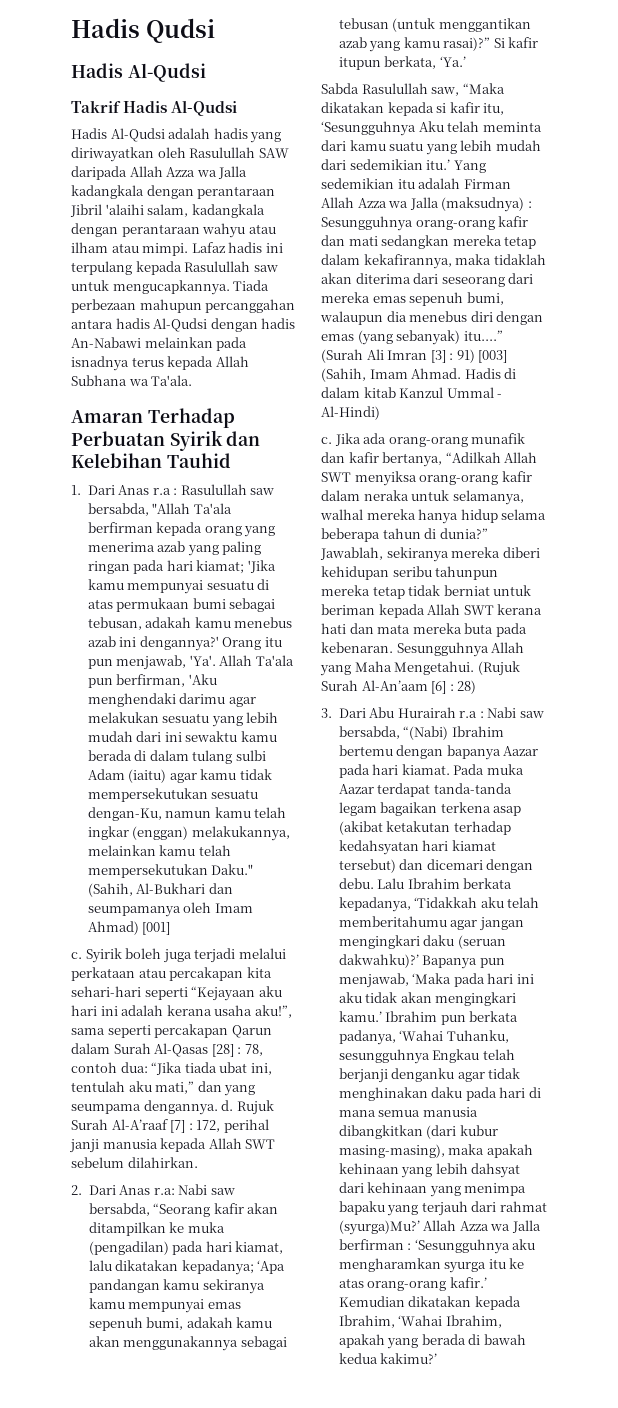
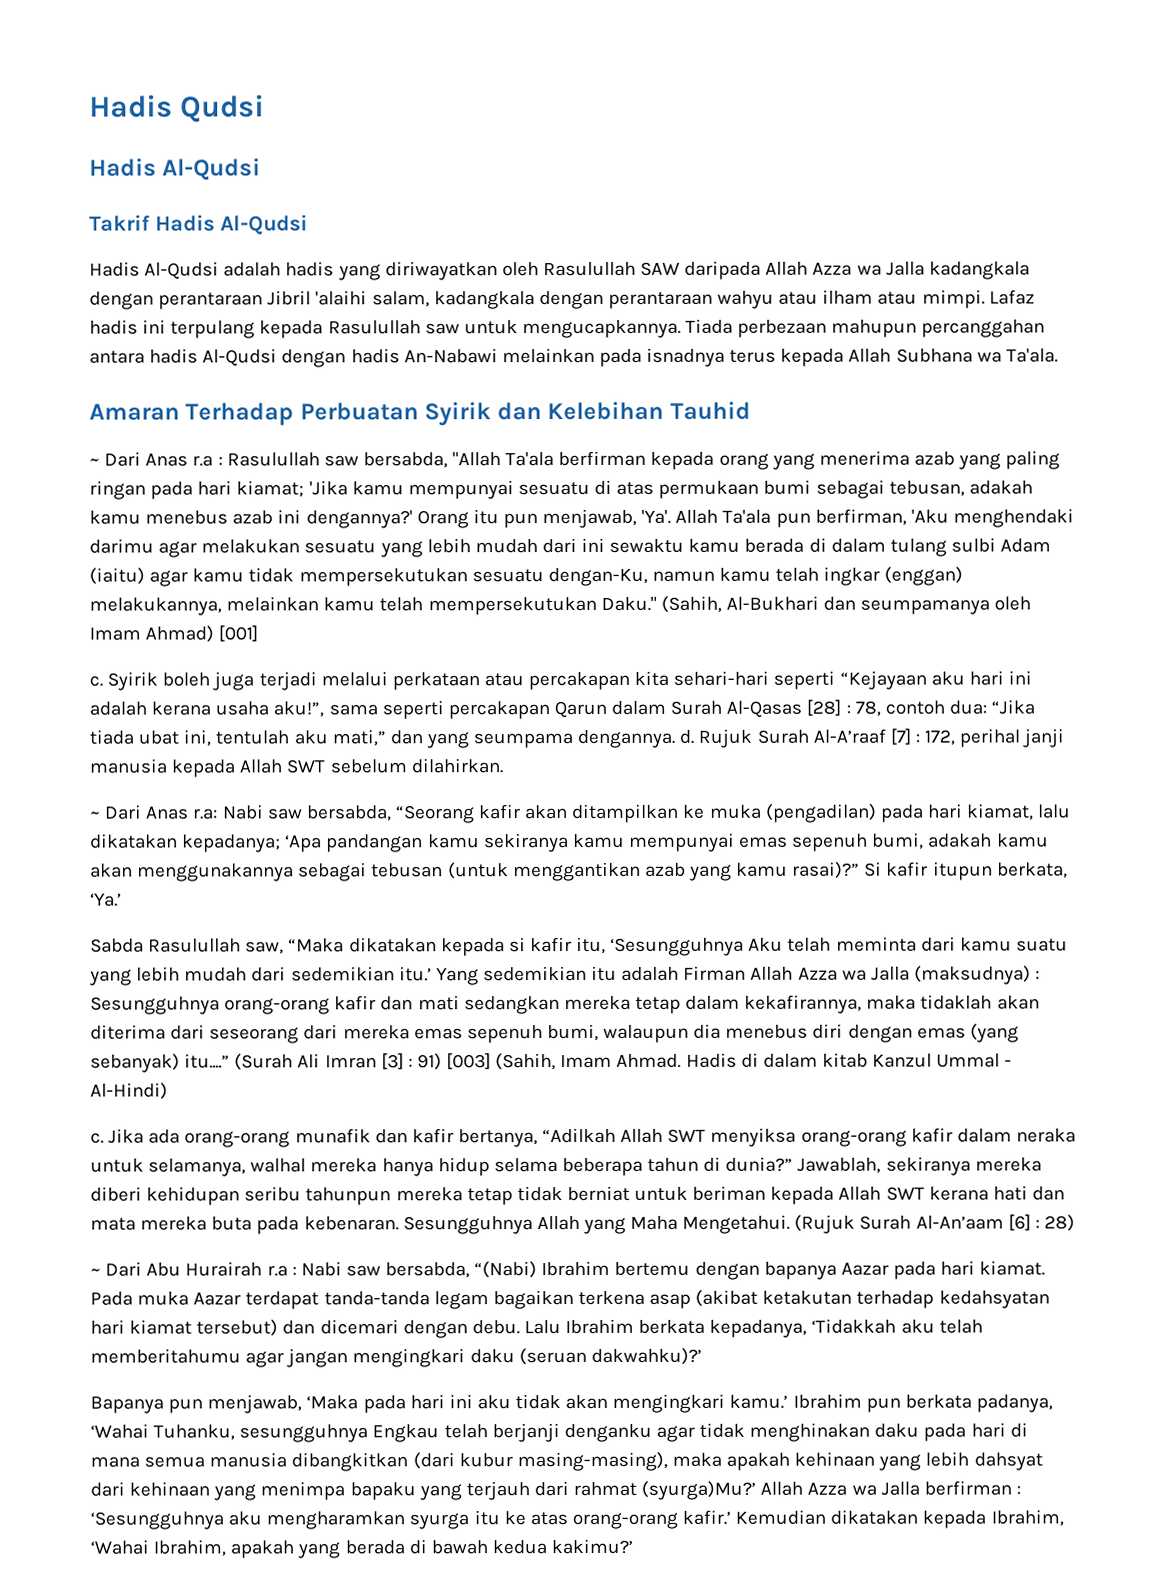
[71,485,81,495] 1. -> [89,458,100,466] ~
[71,1185,82,1195] 2. -> [90,811,101,819] ~
[321,708,332,718] 3. -> [90,1268,101,1276] ~
(419, 961) none -> (702, 1356) //

